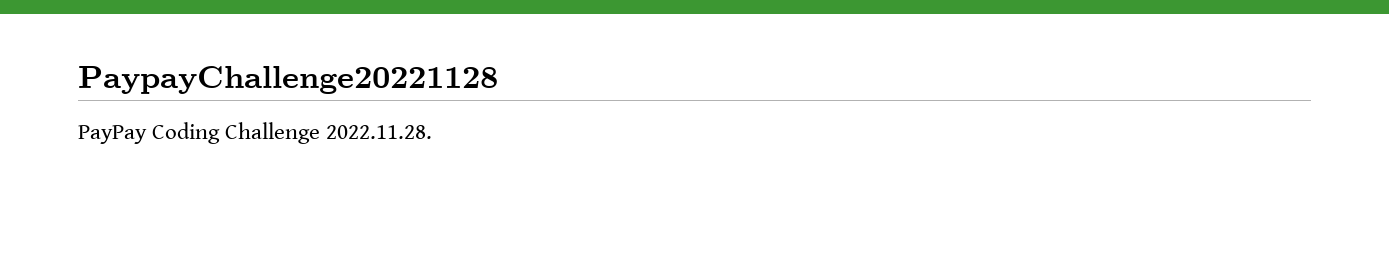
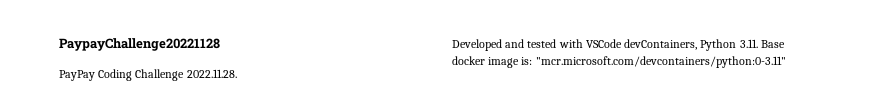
(433, 132) none -> [452,39,785,51] [452,56,786,68] // Developed and tested with VSCode devContainers, Python 3.11. Base docker image is: "mcr.microsoft.com/devcontainers/python:0-3.11"

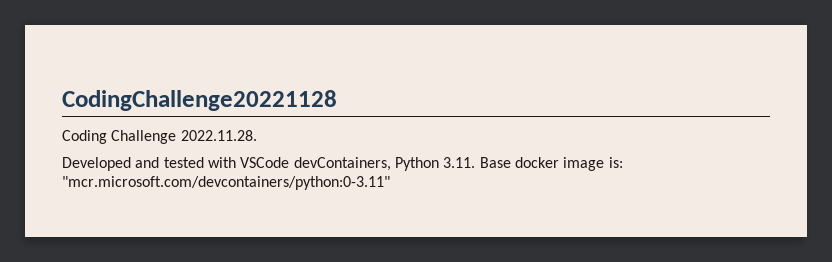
[59,38,220,51] [59,70,95,81] PaypayChallenge20221128 // PayPay -> [62,90,337,111] CodingChallenge20221128 //

